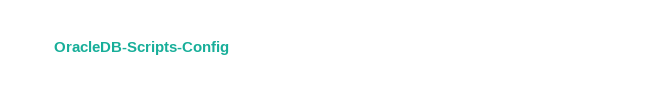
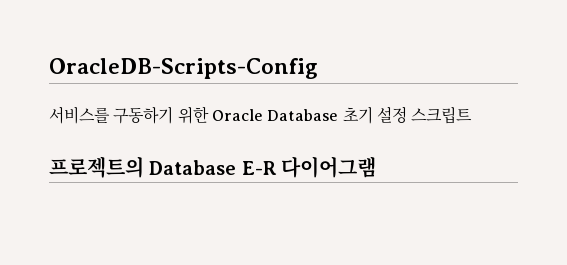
(229, 48) none -> [49,106,473,124] [49,156,377,178] // 서비스를 구동하기 위한 Oracle Database 초기 설정 스크립트 // 프로젝트의 Database E-R 다이어그램

